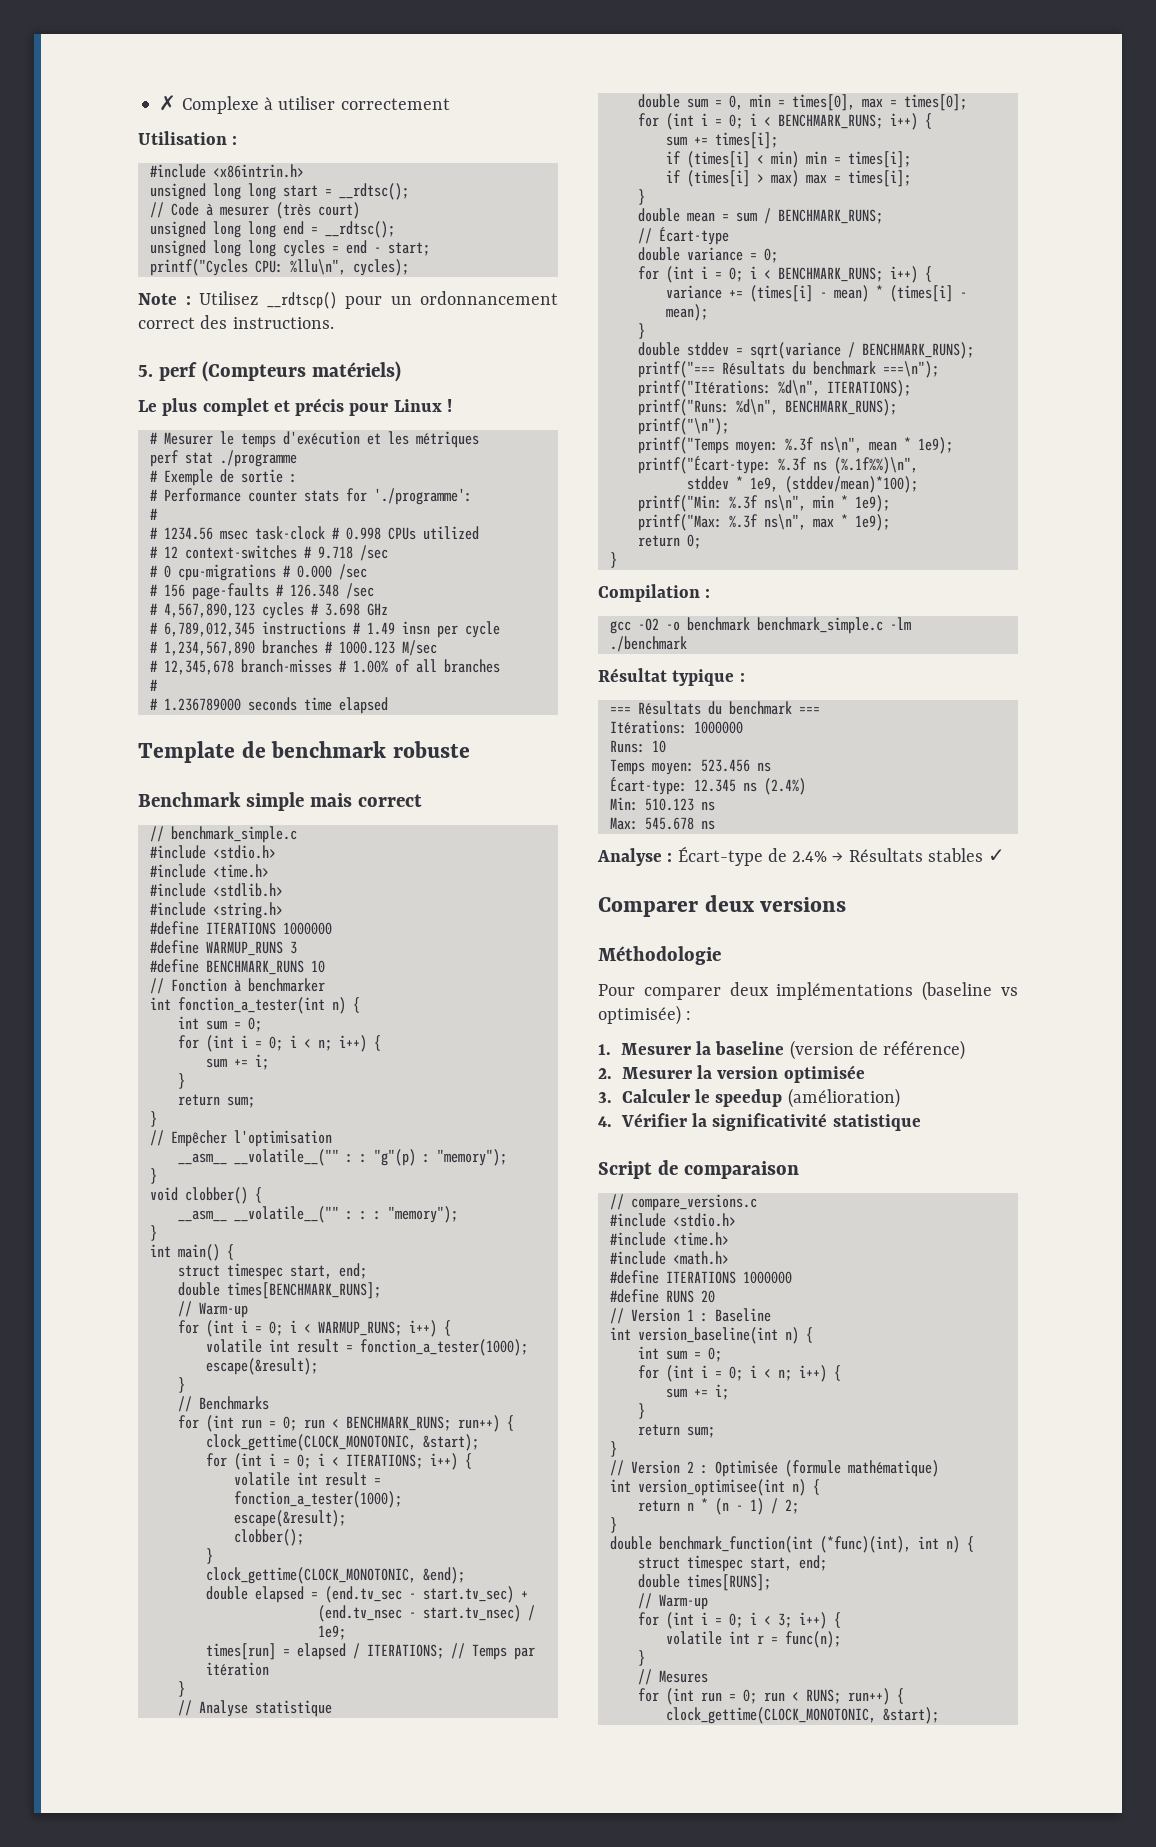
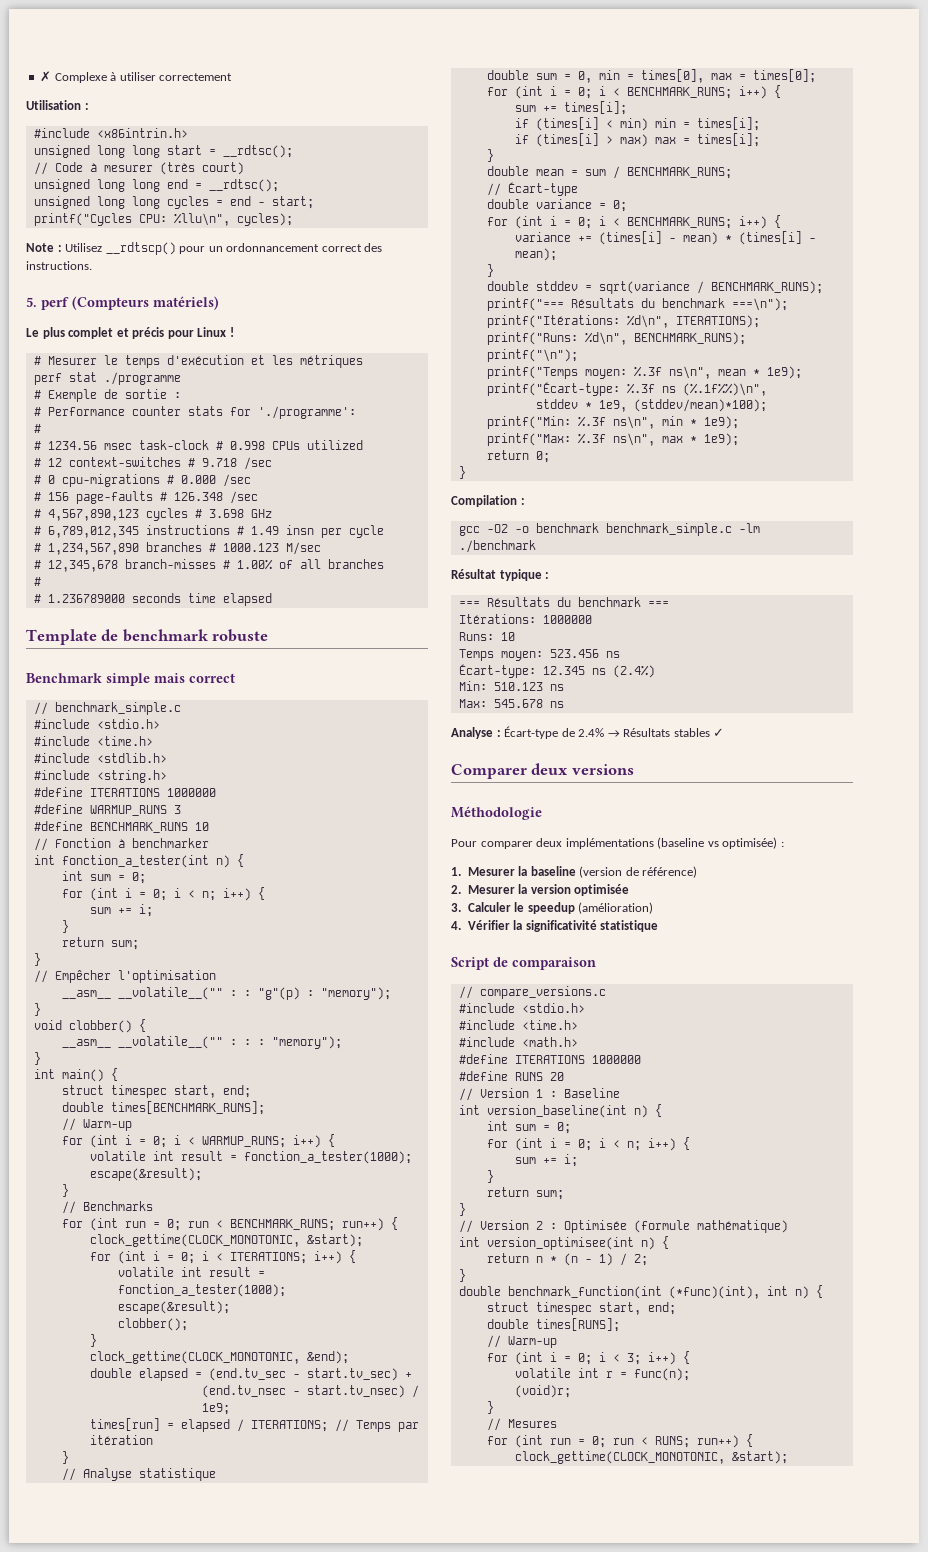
(841, 1639) none -> [514,1385,571,1398] // (void)r;

